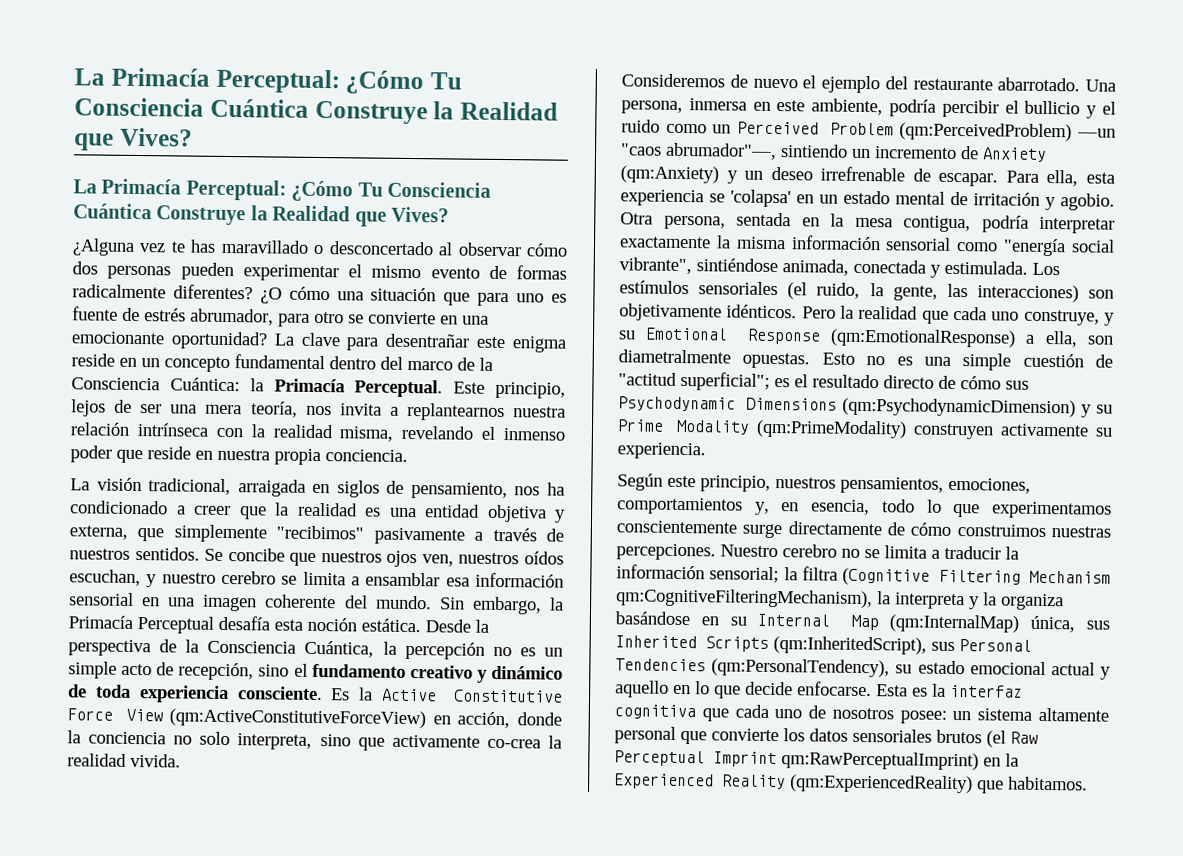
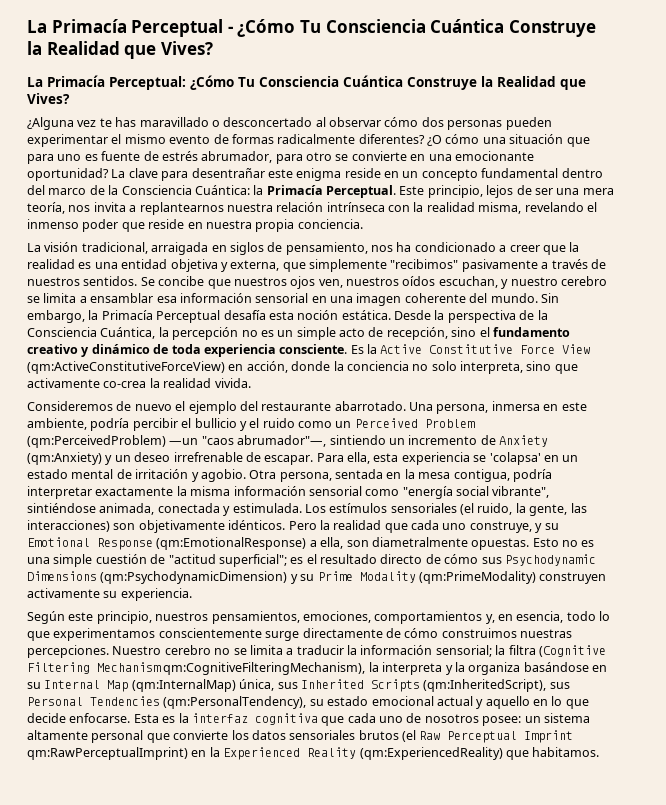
[74,67,340,94] La Primacía Perceptual: -> [27,19,233,37] La Primacía Perceptual -

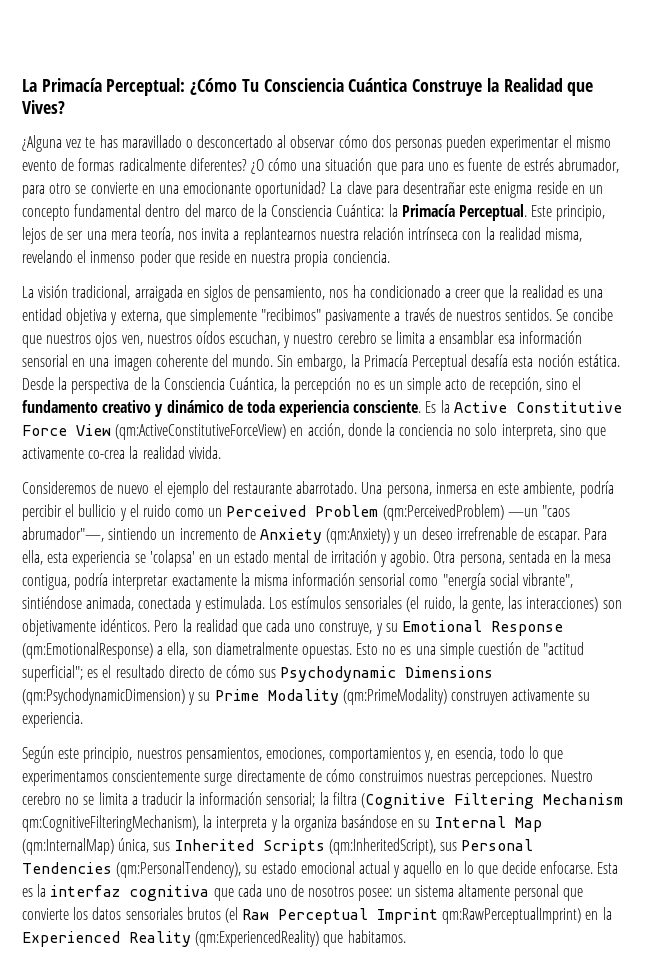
[27,19,596,37] [27,41,213,59] [27,75,105,87] La Primacía Perceptual - ¿Cómo Tu Consciencia Cuántica Construye la Realidad que Vives? // La Primacía -> [22,78,102,92] La Primacía

